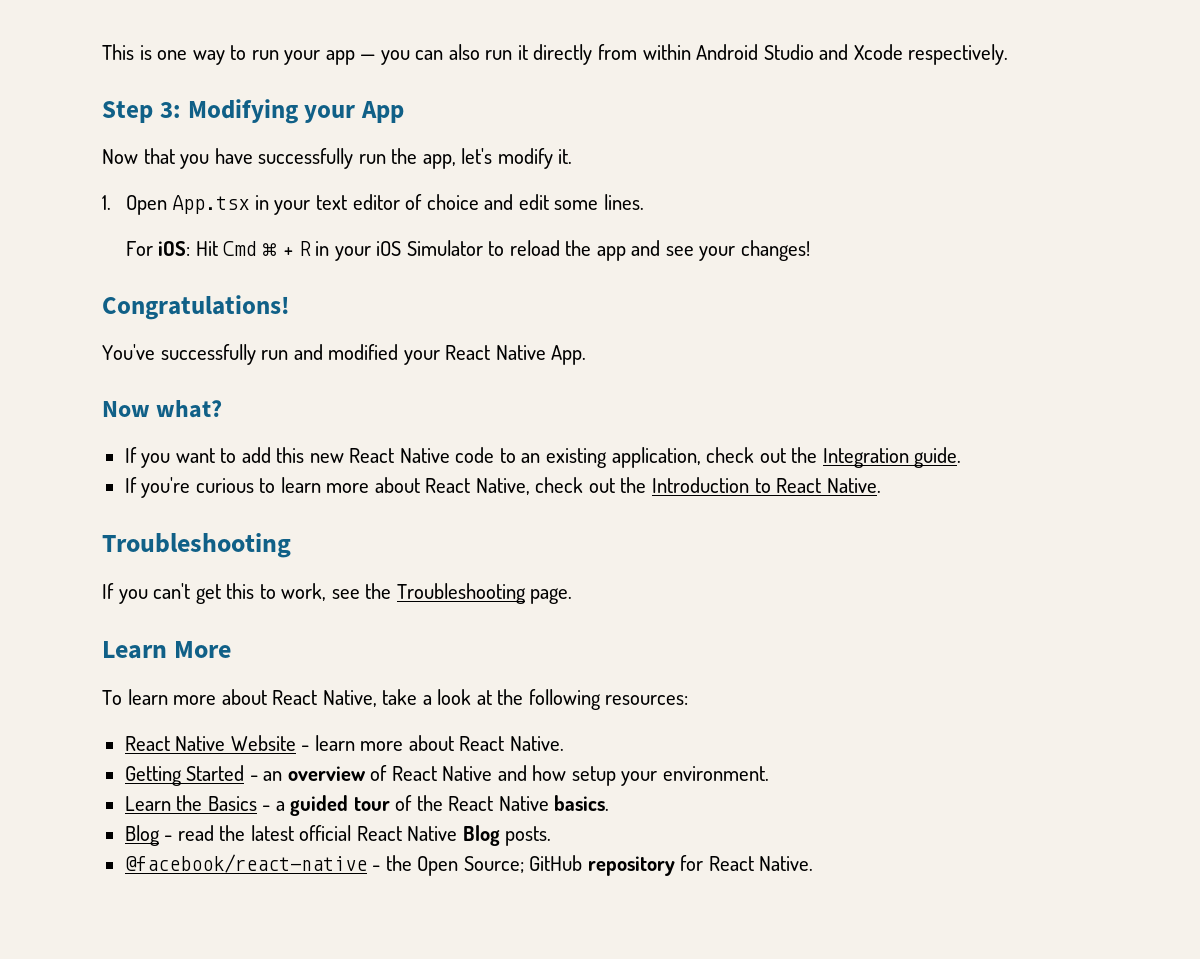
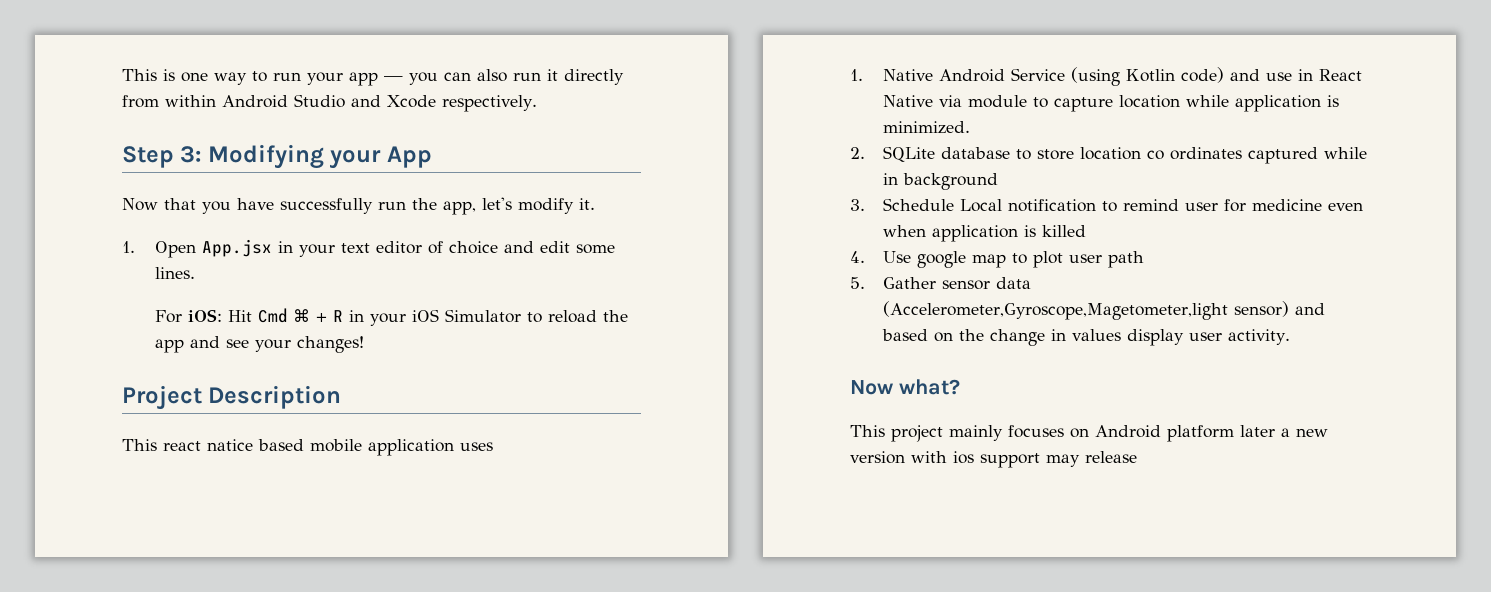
[172,195,250,214] App.tsx -> [202,239,273,257] App.jsx
[102,295,290,320] [102,344,587,365] [102,400,223,418] [124,447,962,468] [124,477,881,498] [102,533,291,558] [102,583,573,604] [102,641,232,659] [102,689,689,710] [124,735,564,751] [124,765,769,786] [124,795,610,816] [124,825,552,846] [124,854,814,876] Congratulations! // You've successfully run and modified your React Native App. // Now what? // If you want to add this new React Native code to an existing application, check out the Integration guide. // If you're curious to learn more about React Native, check out the Introduction to React Native. // Troubleshooting // If you can't get this to work, see the Troubleshooting page. // Learn More // To learn more about React Native, take a look at the following resources: // React Native Website - learn more about React Native. // Getting Started - an overview of React Native and how setup your environment. // Learn the Basics - a guided tour of the React Native basics. // Blog - read the latest official React Native Blog posts. // @facebook/react-native - the Open Source; GitHub repository for React Native. -> [122,385,342,410] [122,439,493,456] [850,67,1363,86] [883,95,1340,112] [883,121,971,134] [850,146,1368,164] [883,173,999,190] [850,198,1364,212] [883,225,1087,242] [850,251,1145,268] [850,277,1032,290] [883,301,1326,320] [882,329,1291,346] [850,379,960,395] [850,425,1328,442] [850,451,1137,468] Project Description // This react natice based mobile application uses // 1. Native Android Service (using Kotlin code) and use in React Native via module to capture location while application is minimized. // 2. SQLite database to store location co ordinates captured while in background // 3. Schedule Local notification to remind user for medicine even when application is killed // 4. Use google map to plot user path // 5. Gather sensor data (Accelerometer,Gyroscope,Magetometer,light sensor) and based on the change in values display user activity. // Now what? // This project mainly focuses on Android platform later a new version with ios support may release

